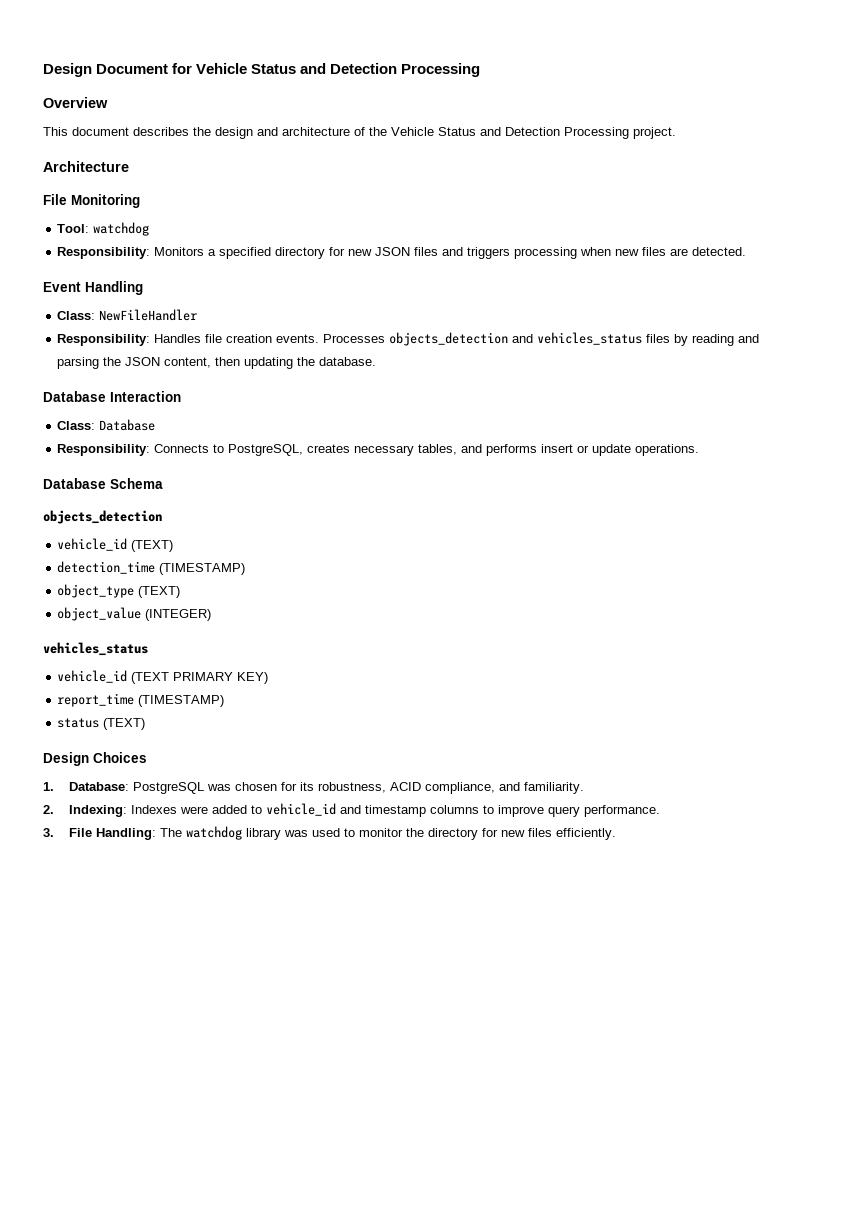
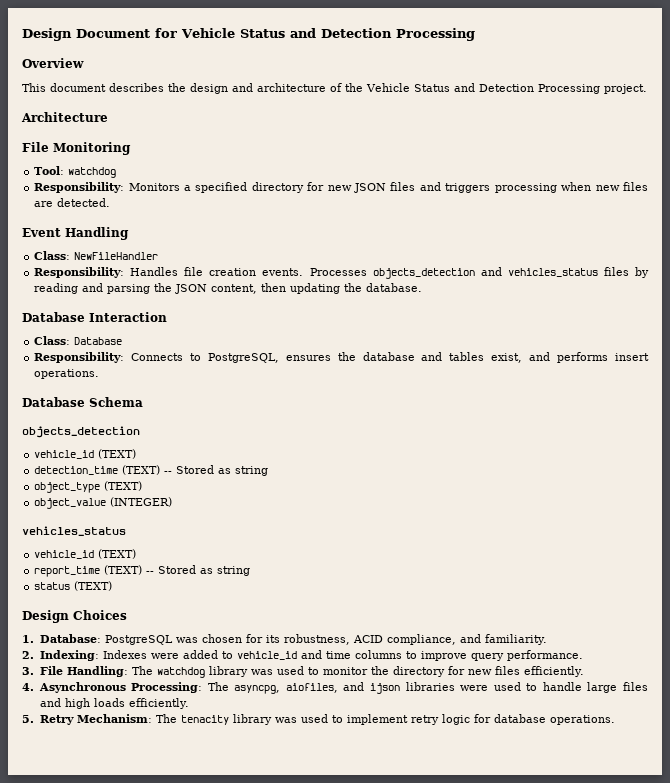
[307,444,458,456] creates necessary tables, -> [285,352,523,363] ensures the database and tables exist,
[577,444,632,456] or update -> (649, 357) none
[159,563,246,575] (TIMESTAMP) -> [122,465,269,476] (TEXT) -- Stored as string
[131,672,269,684] [57,693,225,707] (TEXT PRIMARY KEY) // report_time (TIMESTAMP) -> [98,549,137,559] [34,565,251,577] (TEXT) // report_time (TEXT) -- Stored as string
[364,805,426,817] timestamp -> [325,651,351,659] time
(616, 834) none -> [22,682,649,694] [39,698,190,709] [22,714,615,725] // 4. Asynchronous Processing: The asyncpg, aiofiles, and ijson libraries were used to handle large files and high loads efficiently. // 5. Retry Mechanism: The tenacity library was used to implement retry logic for database operations.

